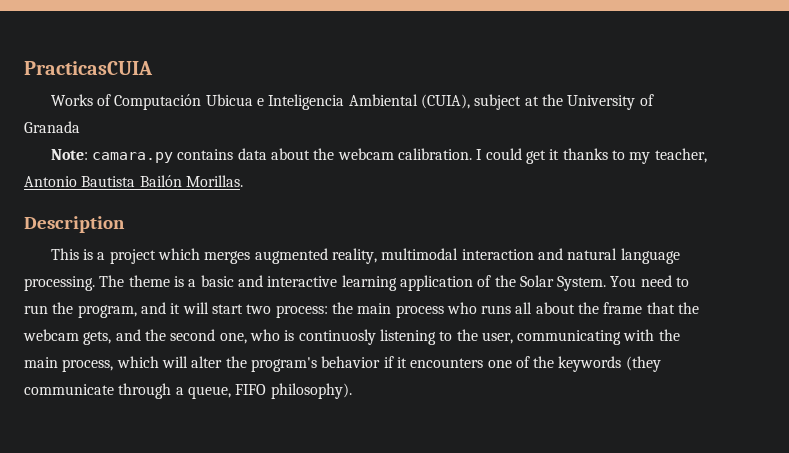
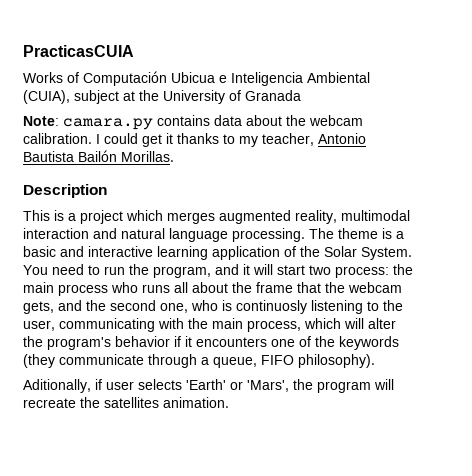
(352, 391) none -> [23,379,394,393] [23,397,229,408] // Aditionally, if user selects 'Earth' or 'Mars', the program will recreate the satellites animation.

